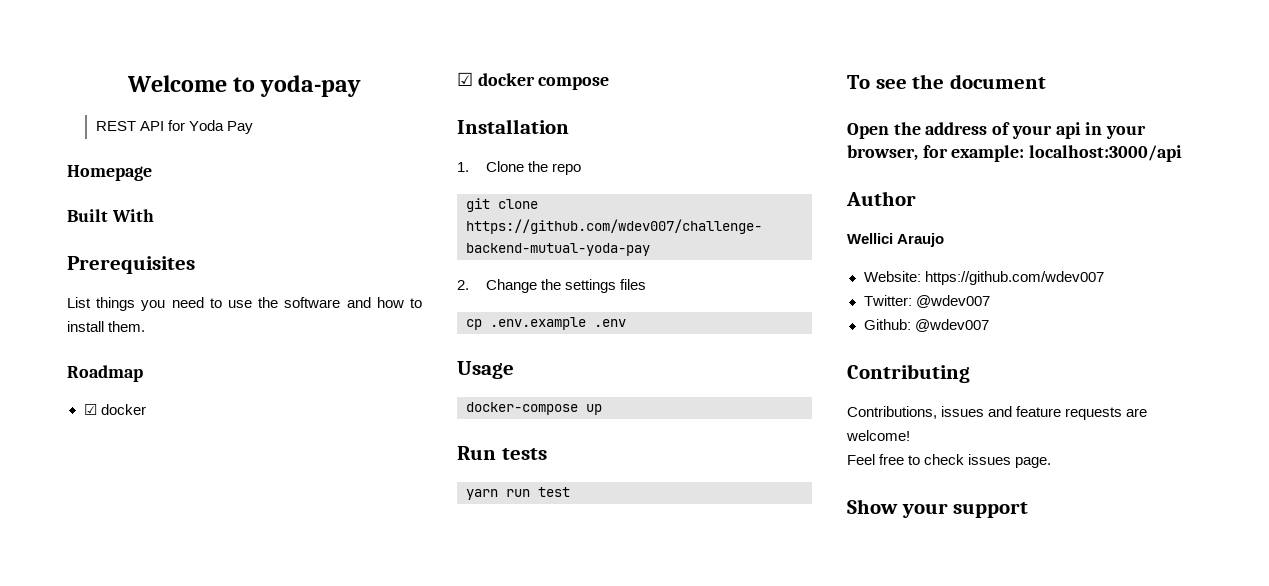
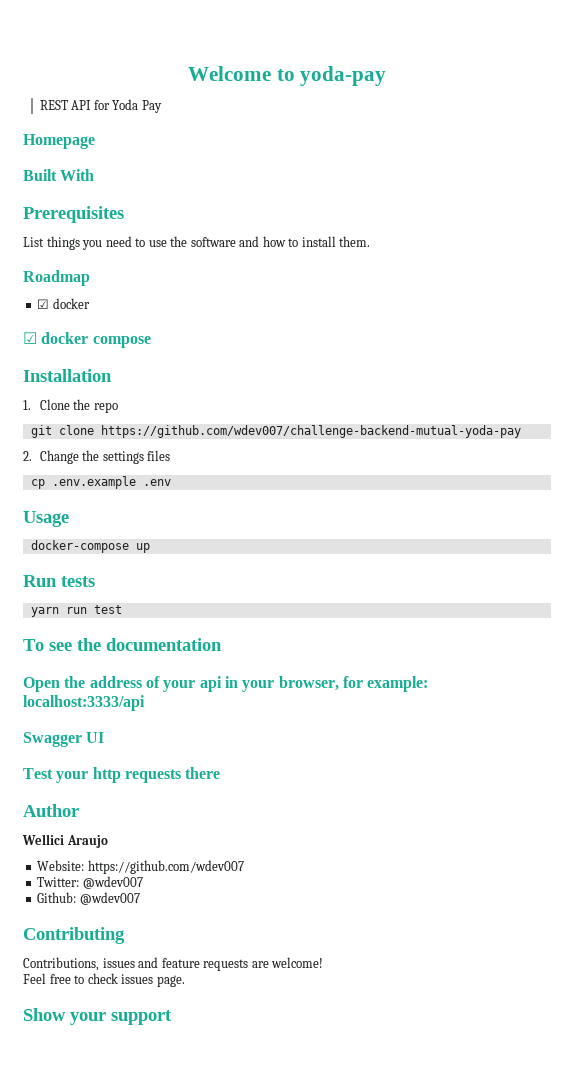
[949,74,1046,89] document -> [106,638,222,651] documentation
[1029,145,1183,162] localhost:3000/api -> [23,695,145,711] [23,732,105,747] [23,767,221,783] localhost:3333/api // Swagger UI // Test your http requests there

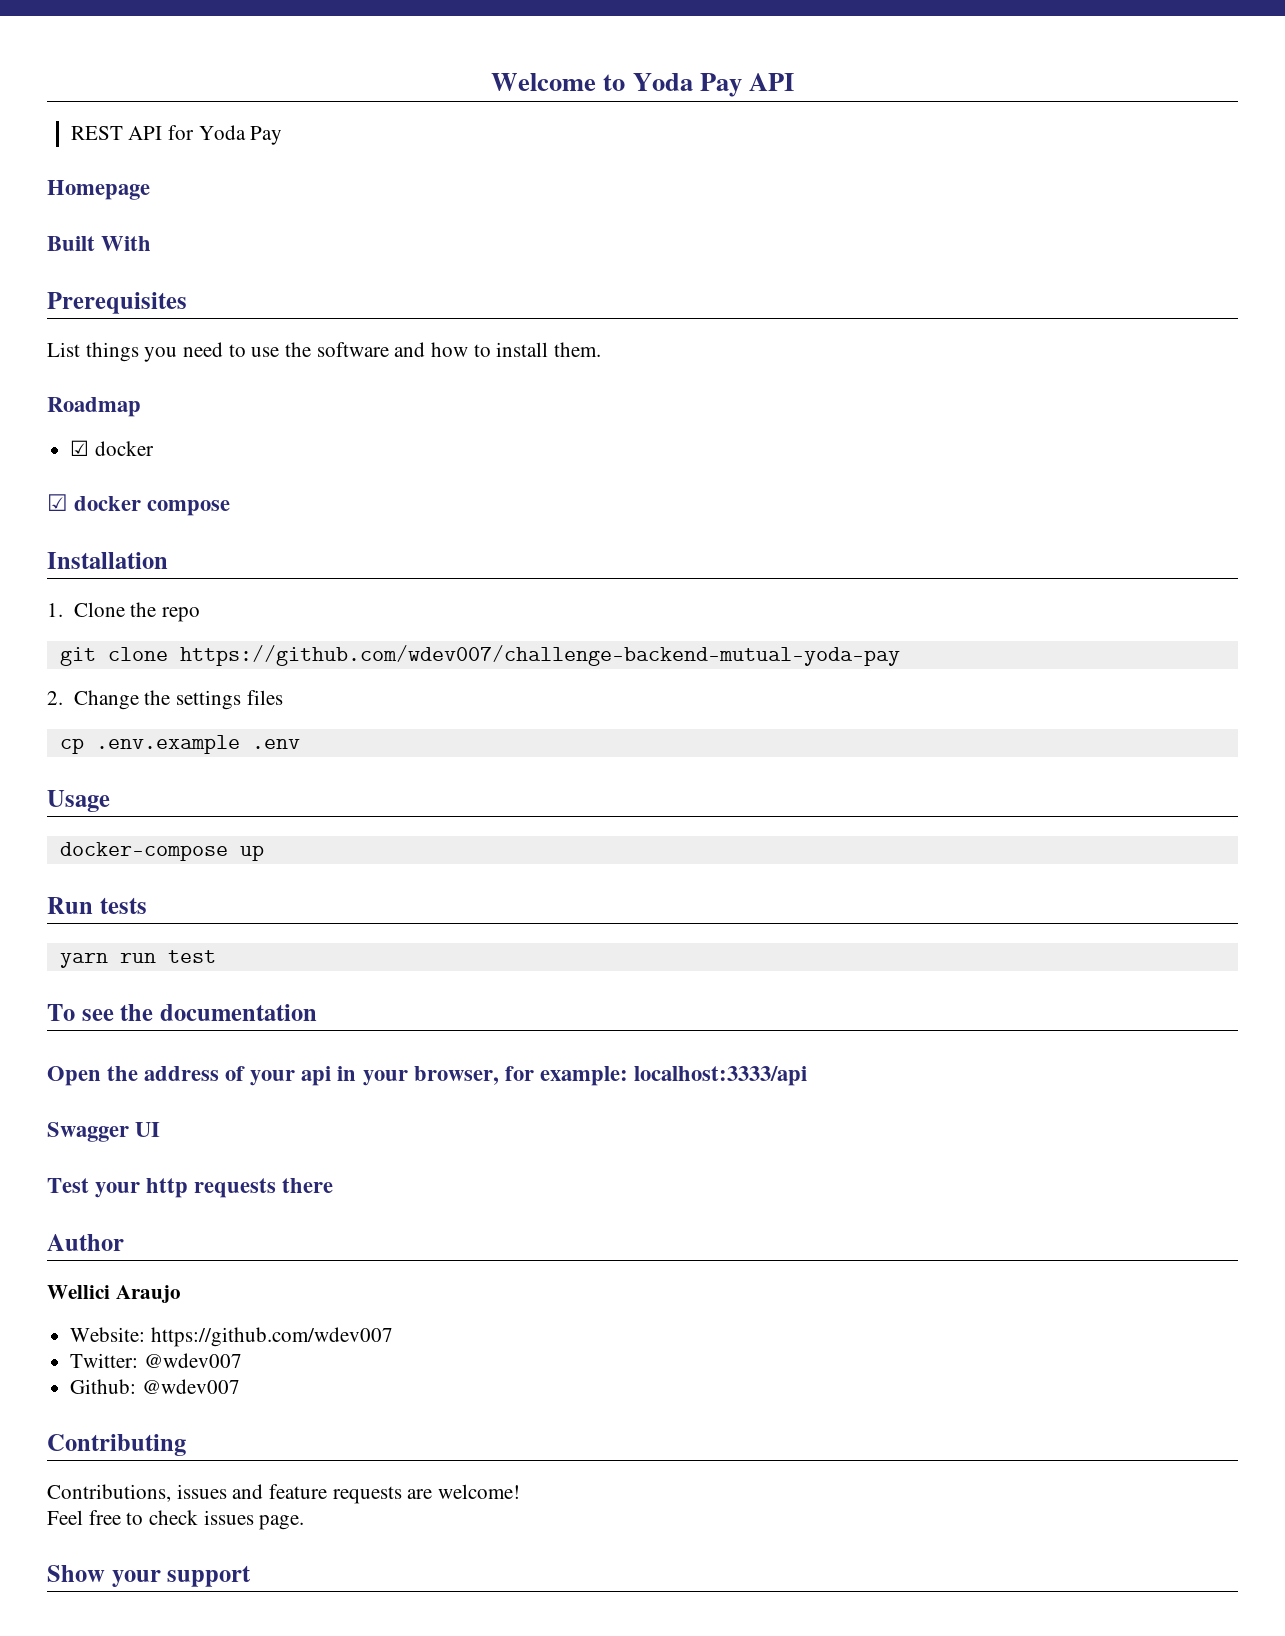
[300,66,387,86] yoda-pay -> [632,73,794,97] Yoda Pay API

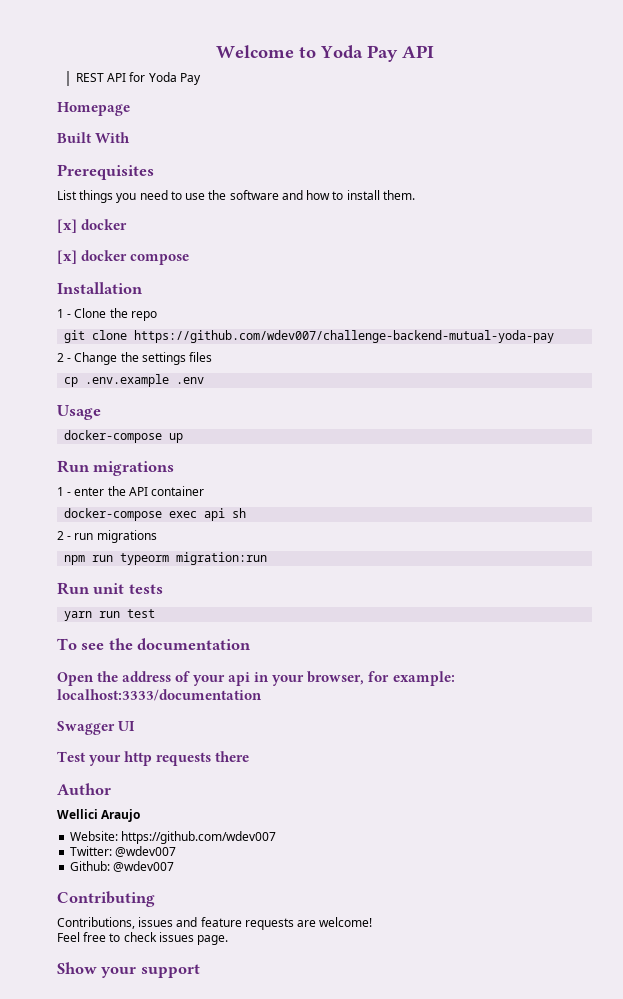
[47,397,141,417] [70,440,90,456] Roadmap // ☑ -> [57,219,77,233] [x]
[47,494,68,511] ☑ -> [57,250,77,264] [x]
[47,603,63,617] 1. -> [57,309,72,318] 1 -
[47,691,63,705] 2. -> [57,353,72,362] 2 -
(93, 905) none -> [93,461,175,476] [57,486,205,496] [64,508,247,521] [57,530,157,543] [64,552,268,565] [57,582,125,595] migrations // 1 - enter the API container // docker-compose exec api sh // 2 - run migrations // npm run typeorm migration:run // Run unit
[633,1066,807,1086] localhost:3333/api -> [57,689,262,701] localhost:3333/documentation

